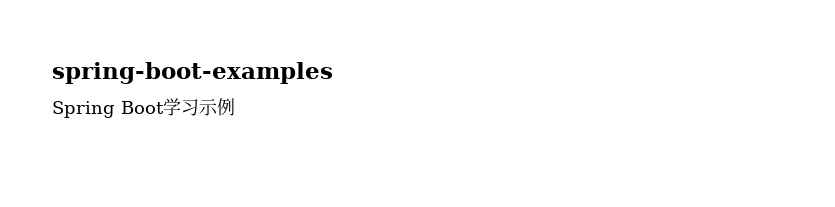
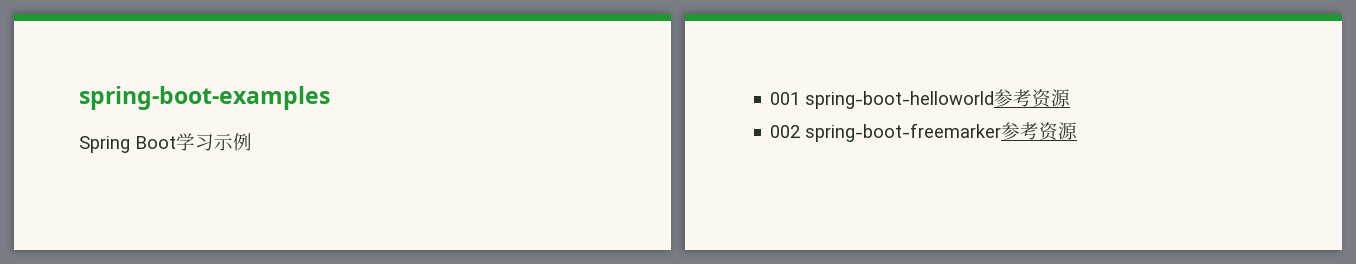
(235, 107) none -> [770,89,1071,109] [770,122,1078,142] // 001 spring-boot-helloworld参考资源 // 002 spring-boot-freemarker参考资源

